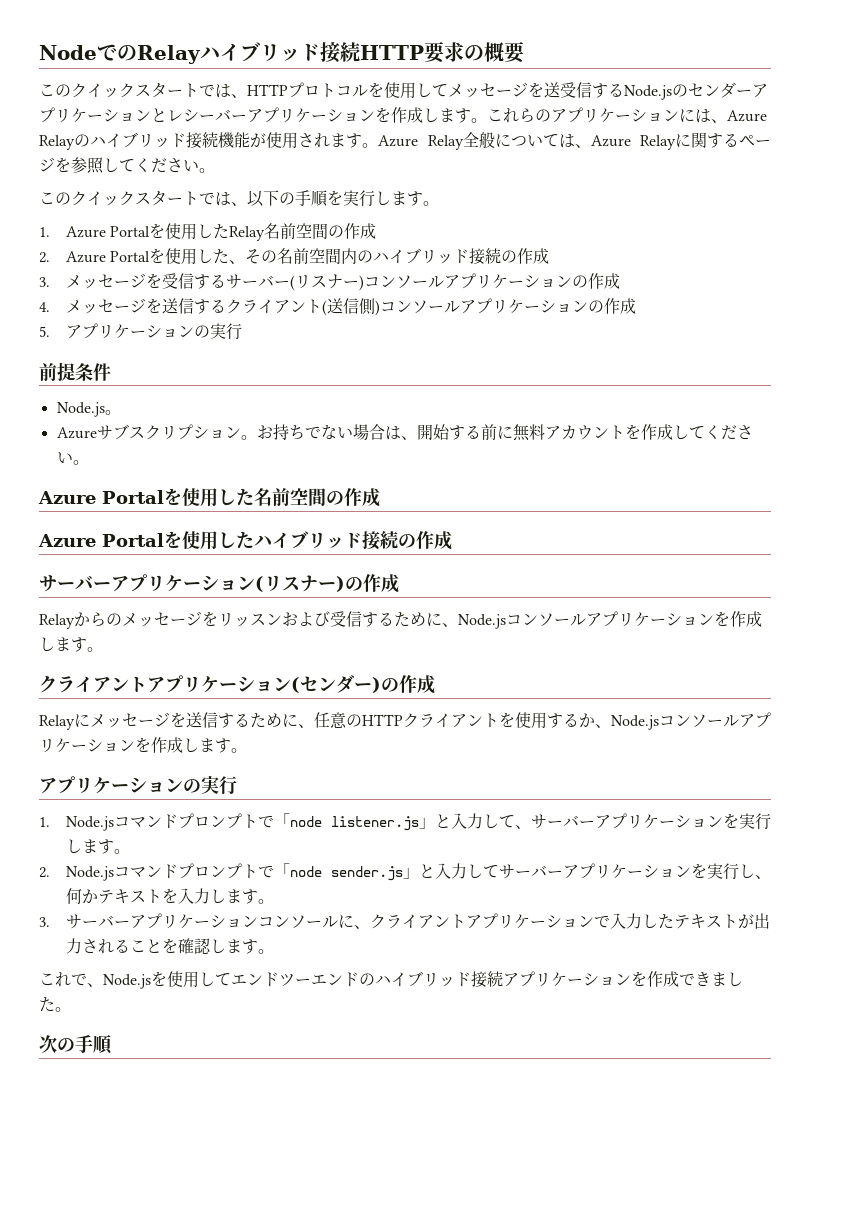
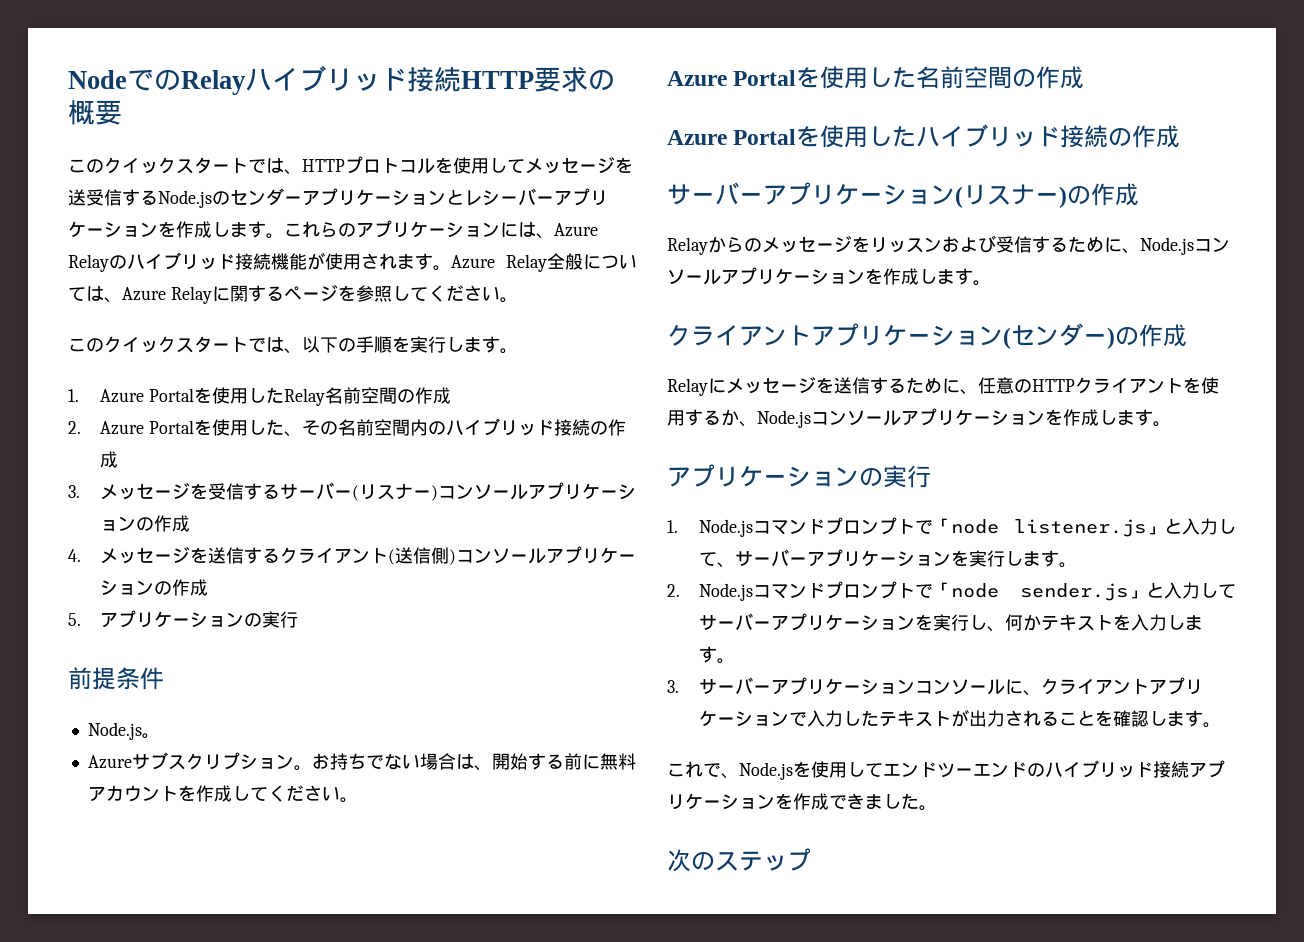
[75,1035,112,1054] 手順 -> [715,848,811,871] ステップ

